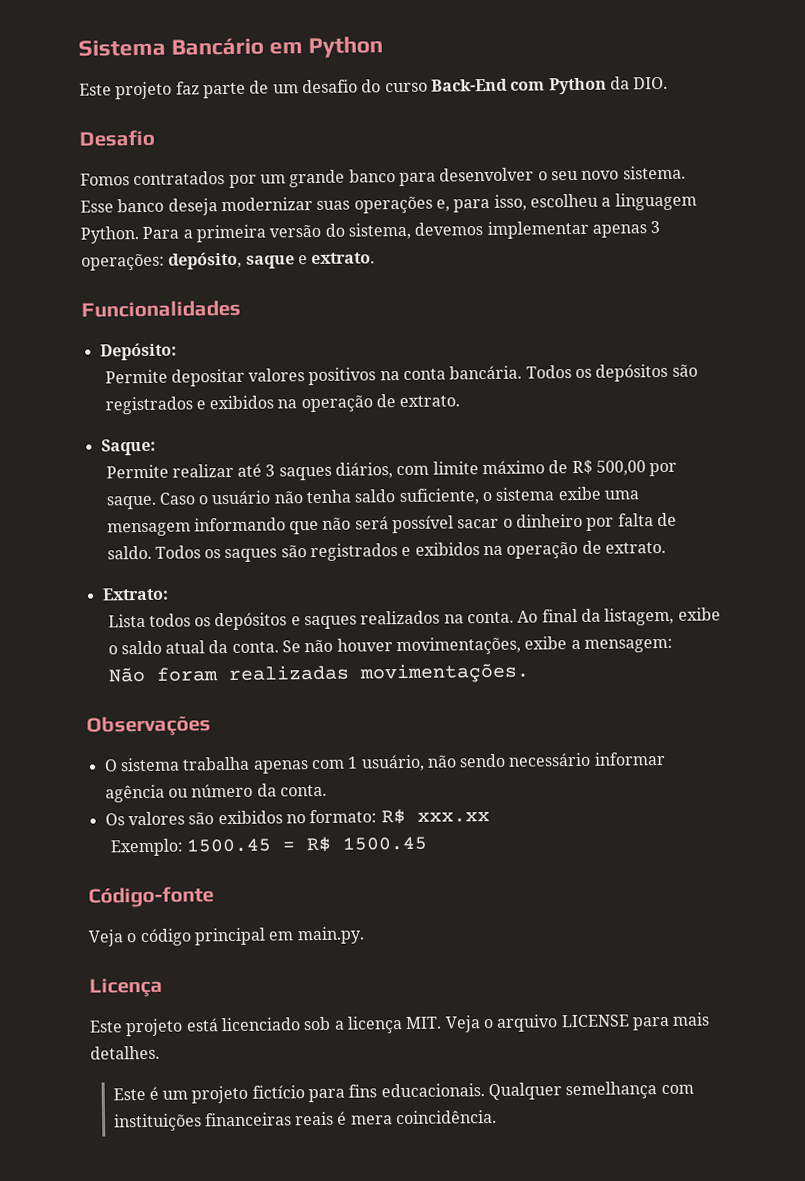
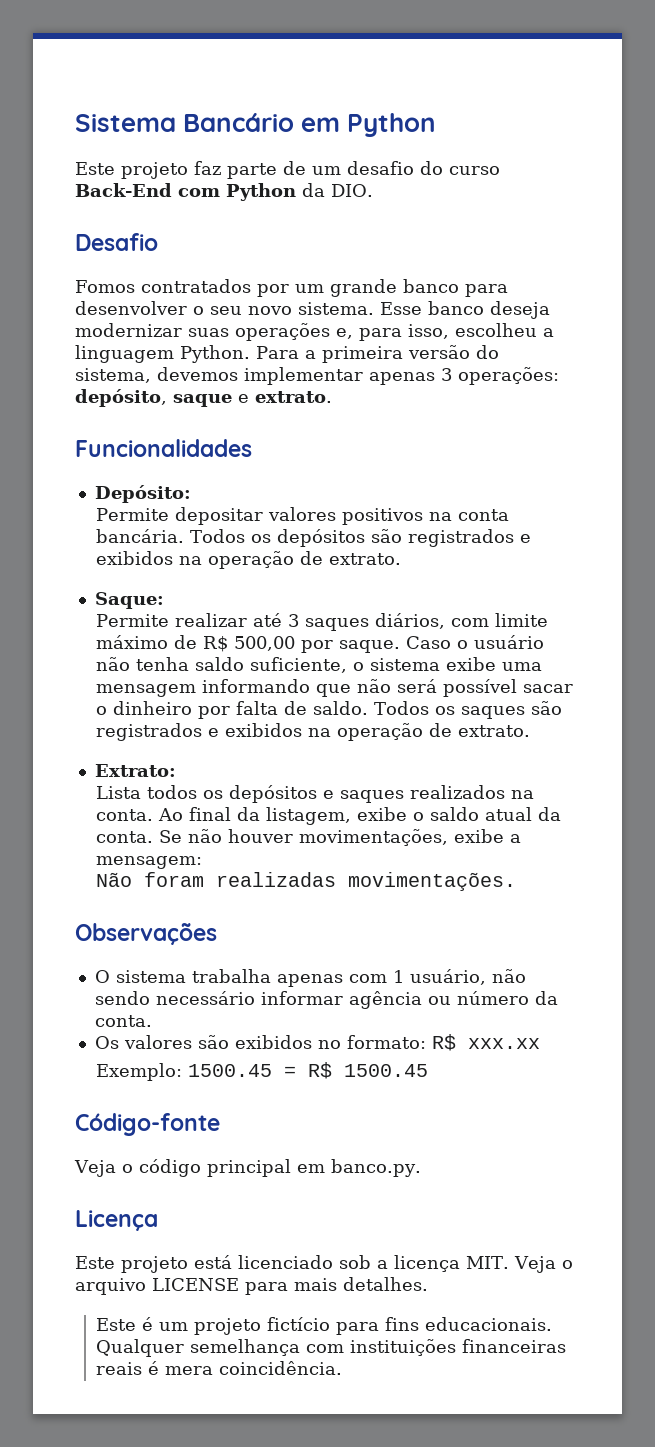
[296,926,365,945] main.py. -> [330,1159,421,1177] banco.py.

